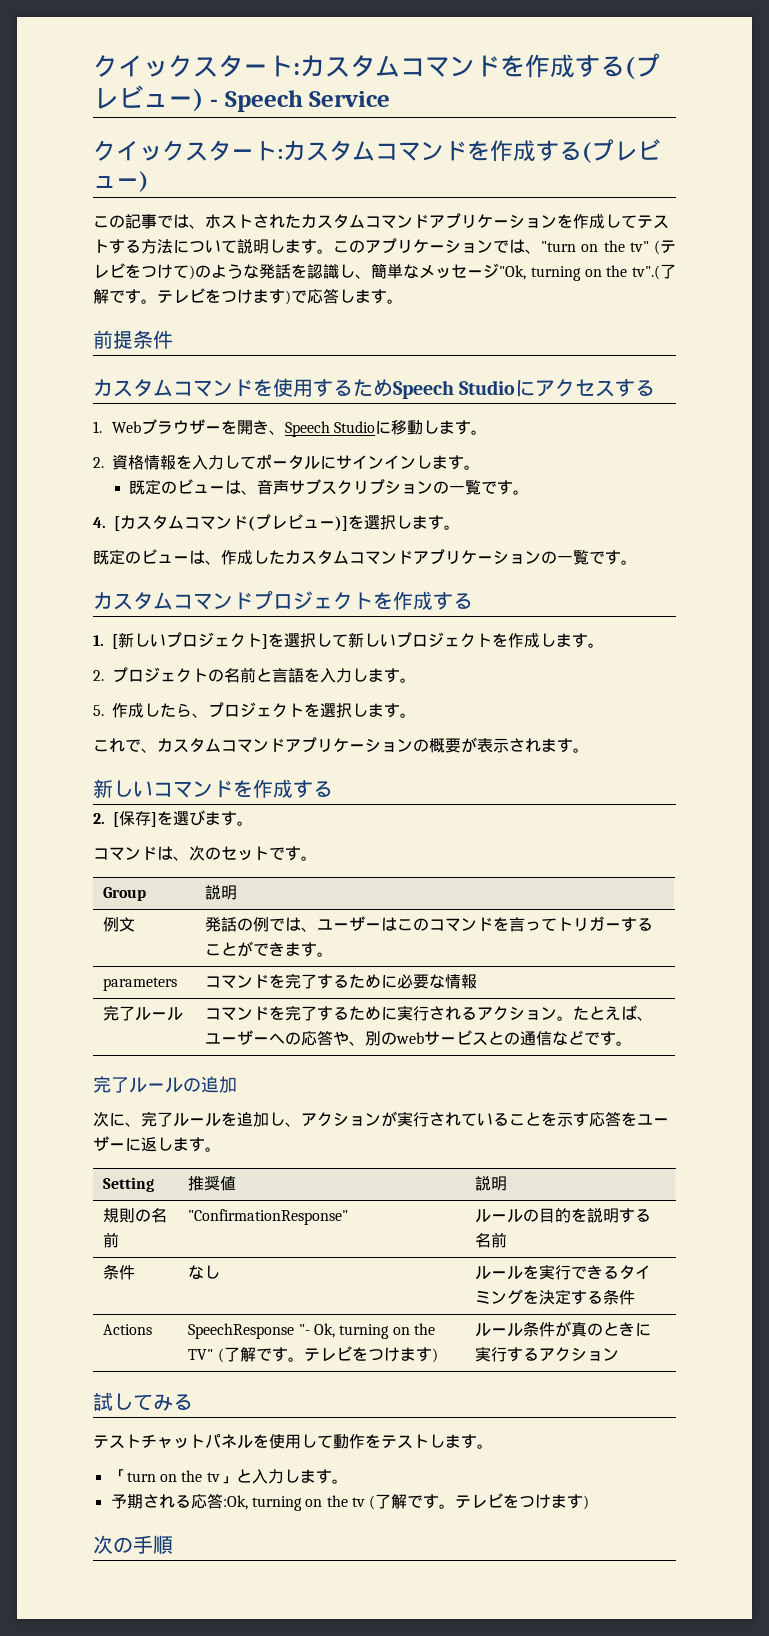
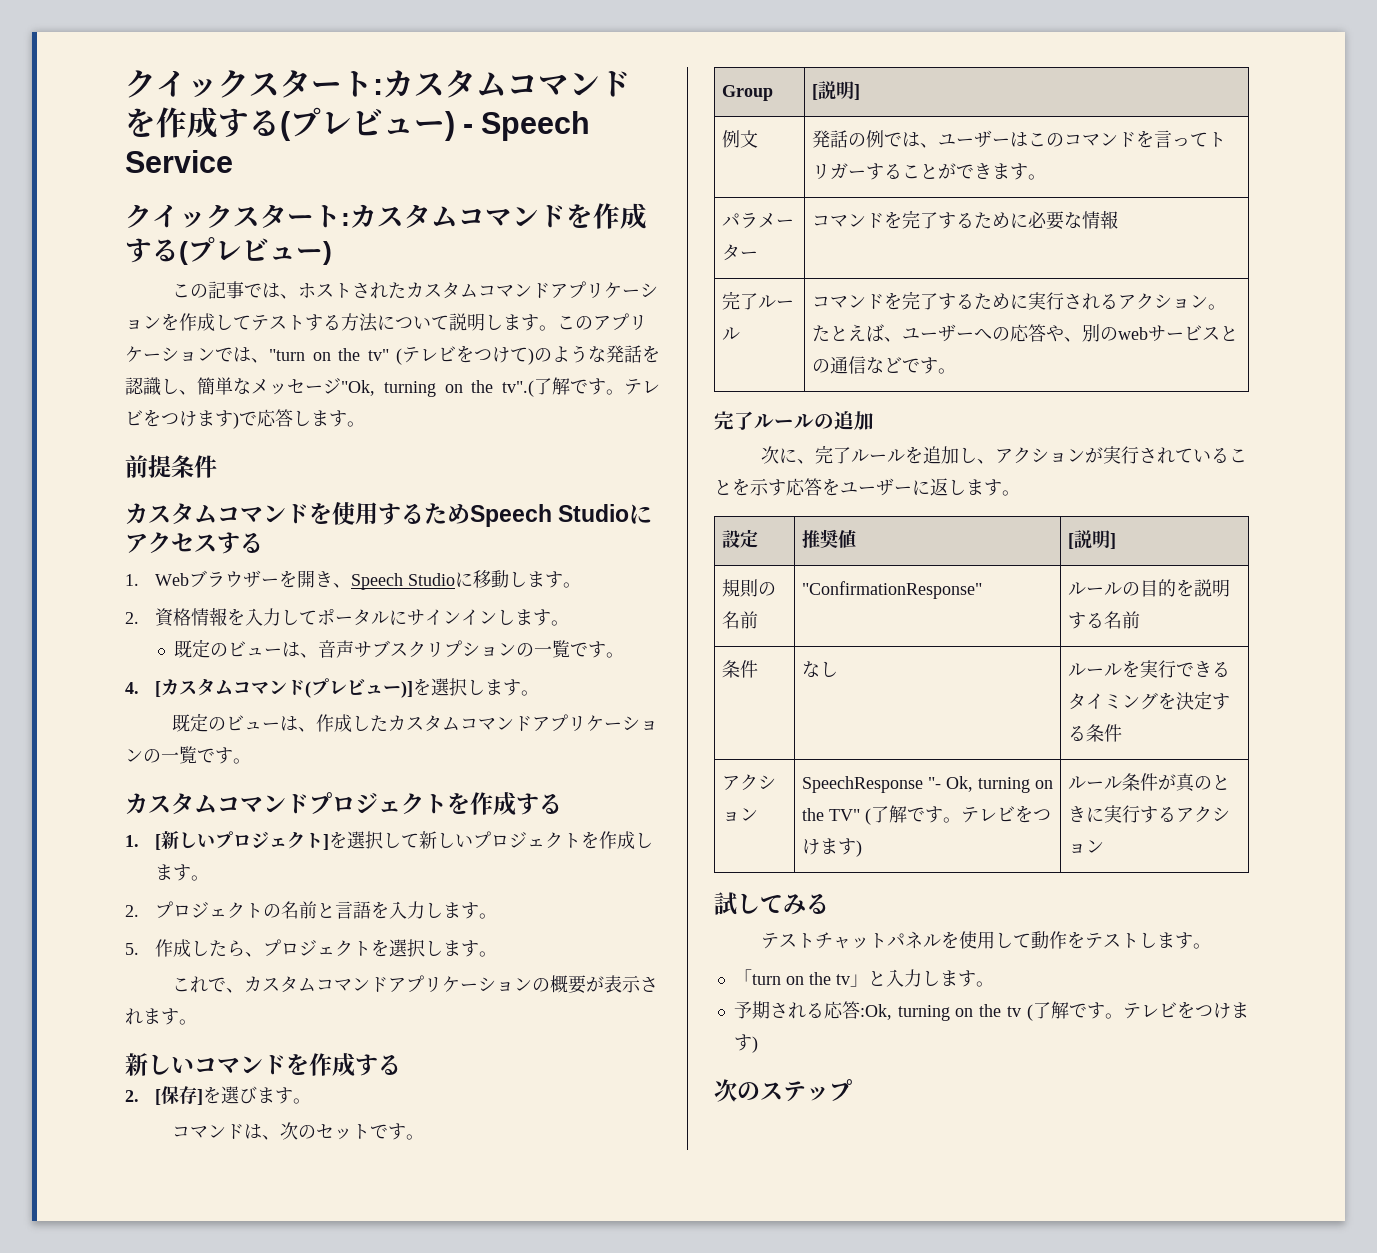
[205,885,238,900] 説明 -> [811,81,860,100] [説明]
[103,977,178,991] parameters -> [721,213,794,229] [721,244,758,261] パラメーター
[103,1177,155,1192] Setting -> [721,529,758,548] 設定
[475,1176,508,1191] 説明 -> [1067,530,1116,549] [説明]
[103,1324,153,1335] Actions -> [721,774,776,791] [721,808,758,821] アクション
[133,1535,173,1554] 手順 -> [760,1079,852,1102] ステップ

